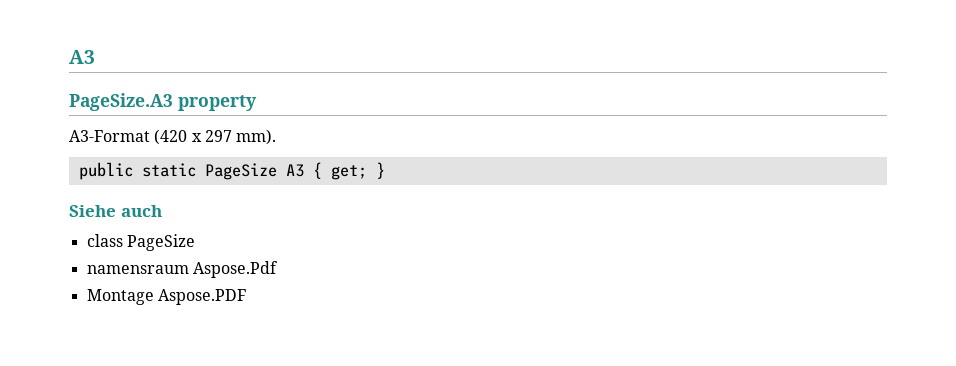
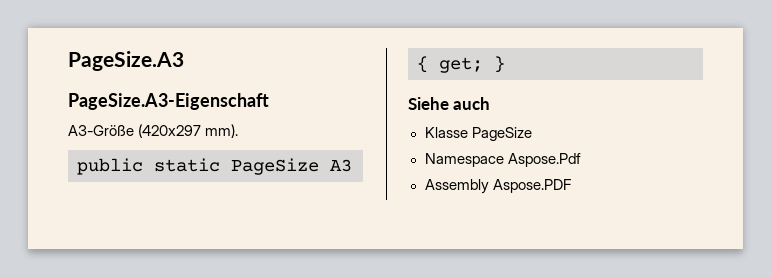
[69,50,95,64] [69,93,257,111] [69,129,232,145] A3 // PageSize.A3 property // A3-Format (420 x 297 -> [68,51,184,71] [68,93,269,110] [68,124,202,138] PageSize.A3 // PageSize.A3-Eigenschaft // A3-Größe (420x297
[86,234,123,247] class -> [424,127,468,138] Klasse
[86,265,189,274] namensraum -> [424,153,504,167] Namespace
[86,289,154,305] Montage -> [424,179,489,194] Assembly

